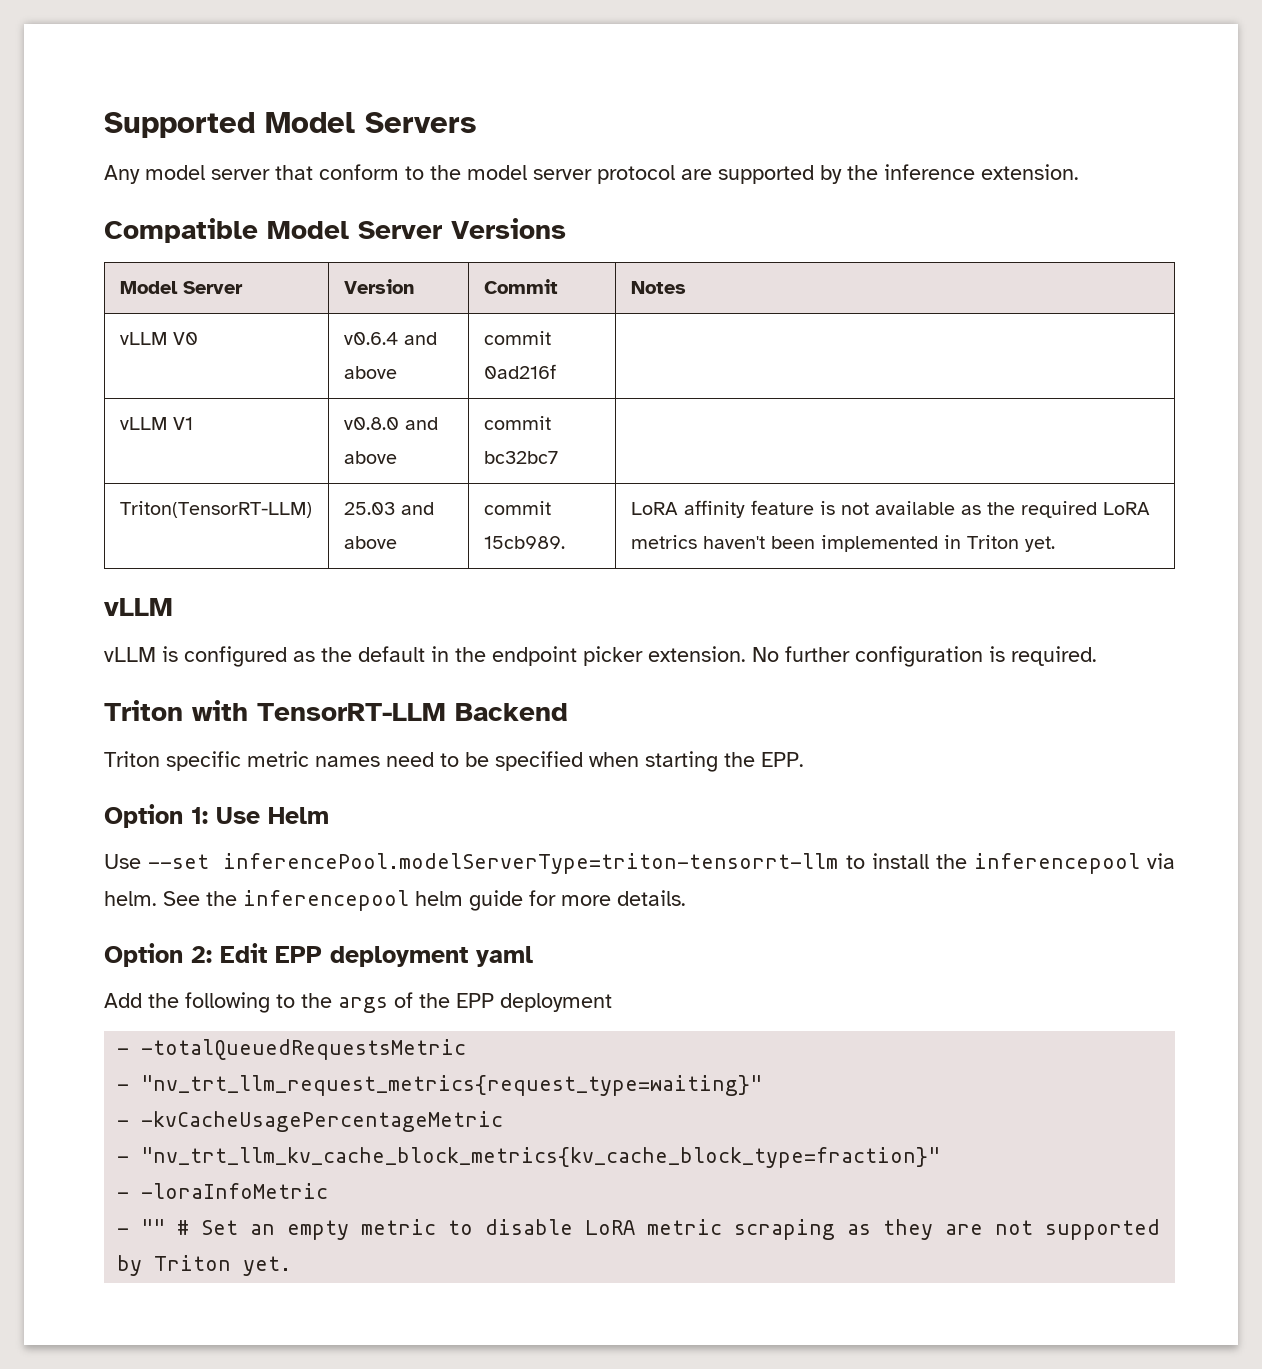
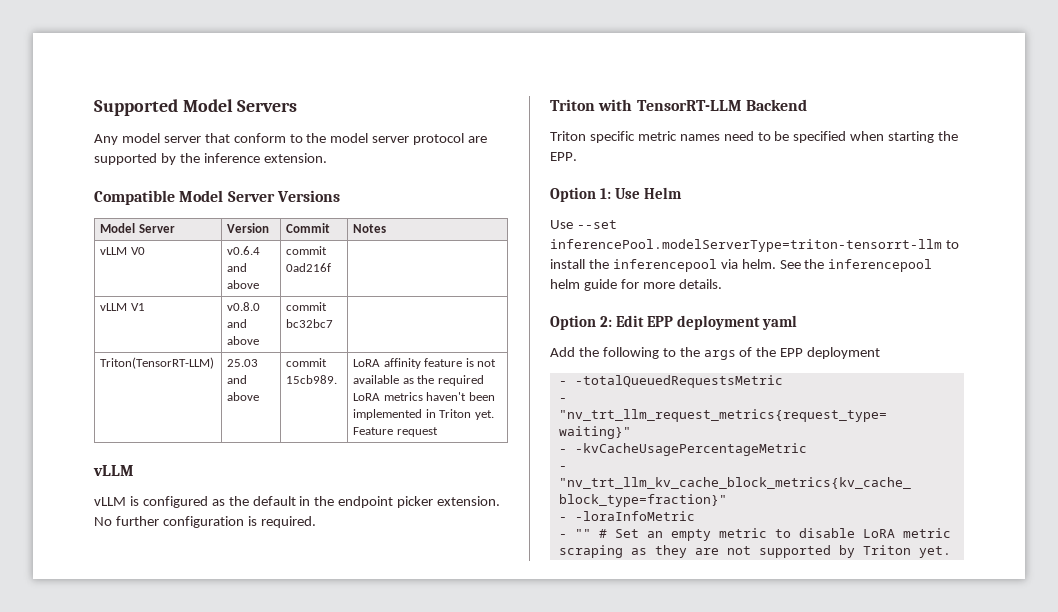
(1055, 544) none -> [353,427,438,437] Feature request

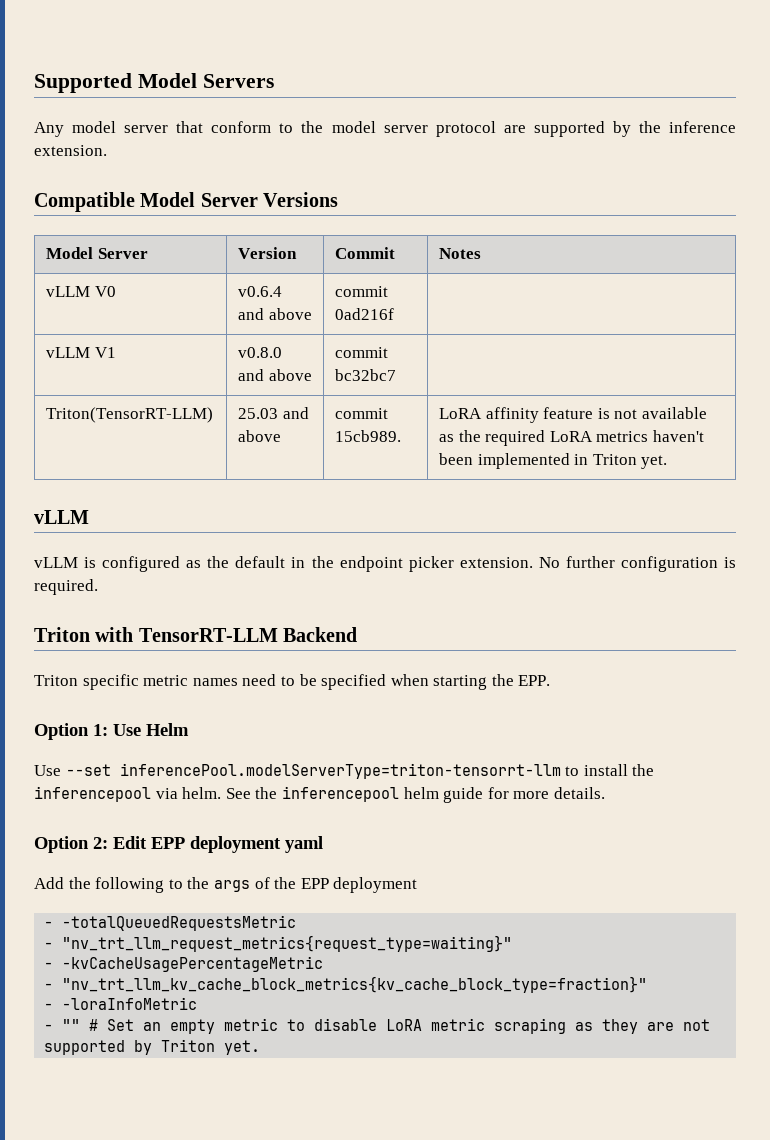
[353,427,438,437] Feature request -> (668, 462) none

